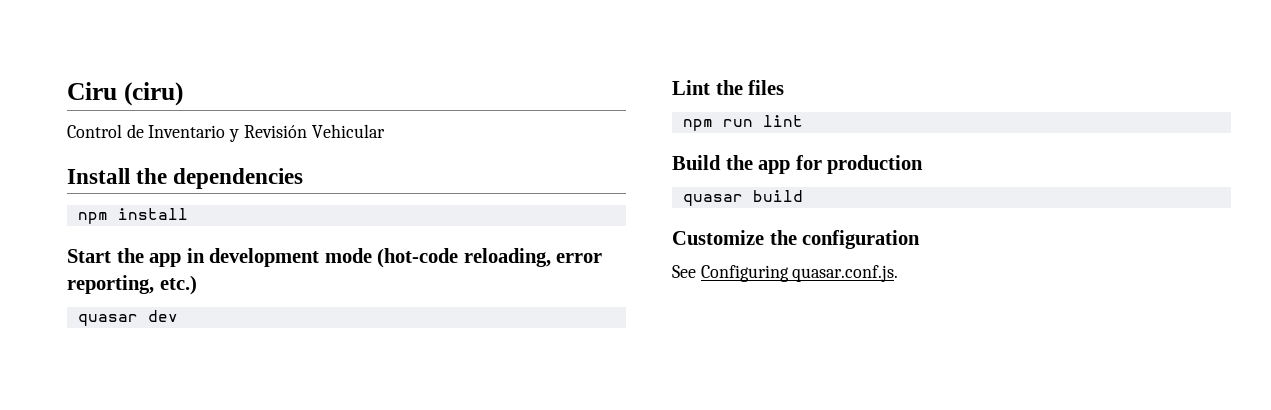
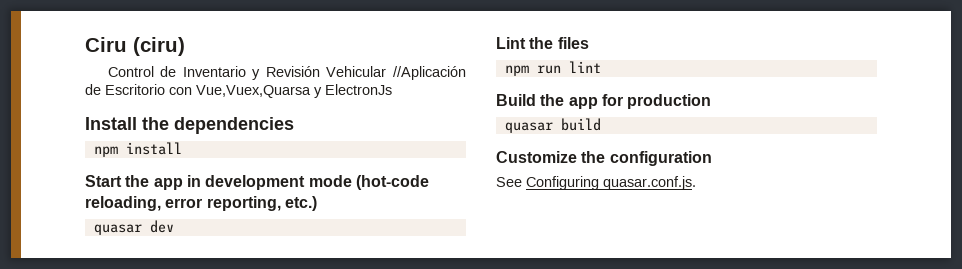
(385, 131) none -> [393,66,467,80] [85,84,392,98] //Aplicación de Escritorio con Vue,Vuex,Quarsa y ElectronJs

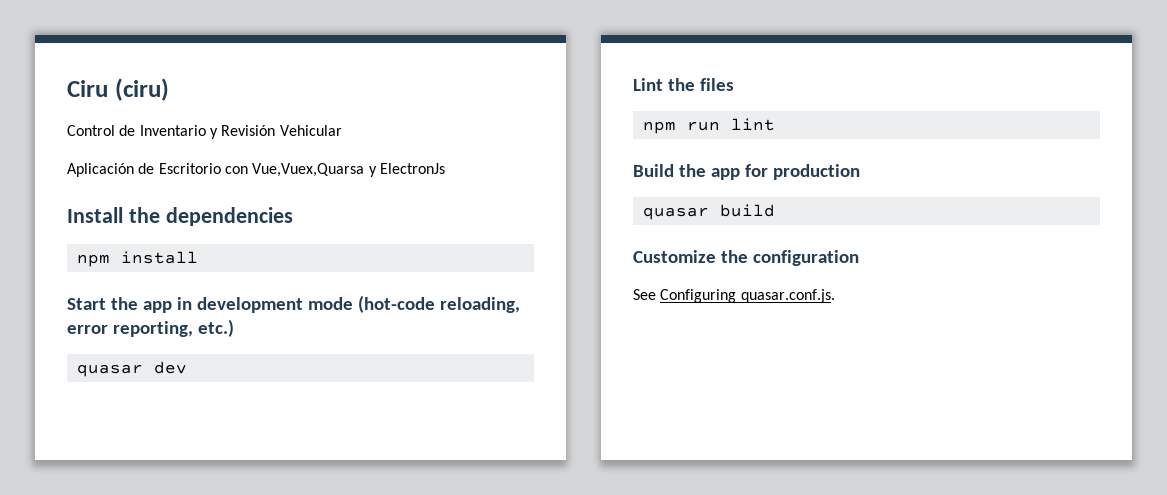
[393,66,467,80] //Aplicación -> [67,163,134,177] // Aplicación

